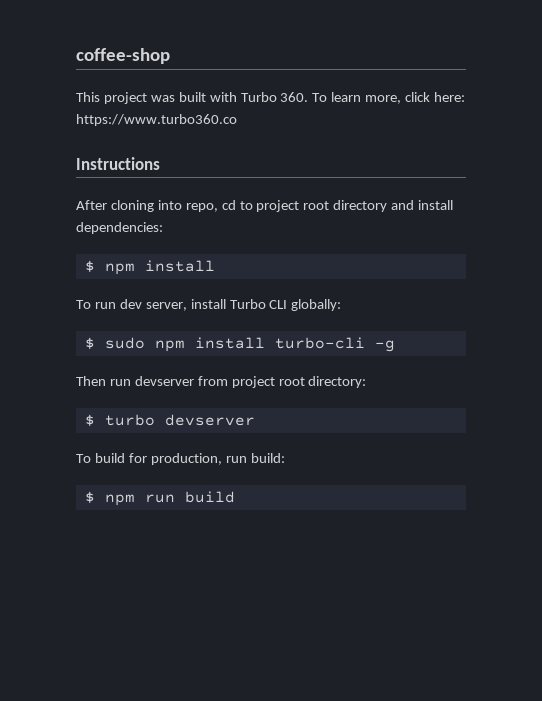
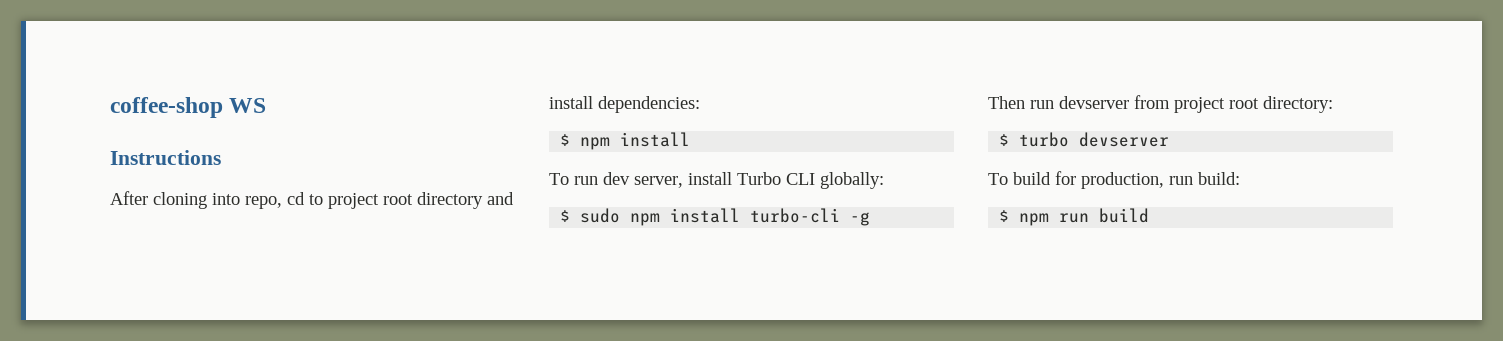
[76,92,466,104] [76,114,237,126] // This project was built with Turbo 360. To learn more, click here: https://www.turbo360.co -> [229,98,267,113] WS

